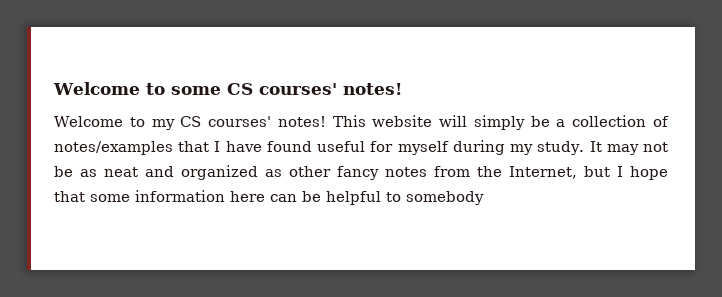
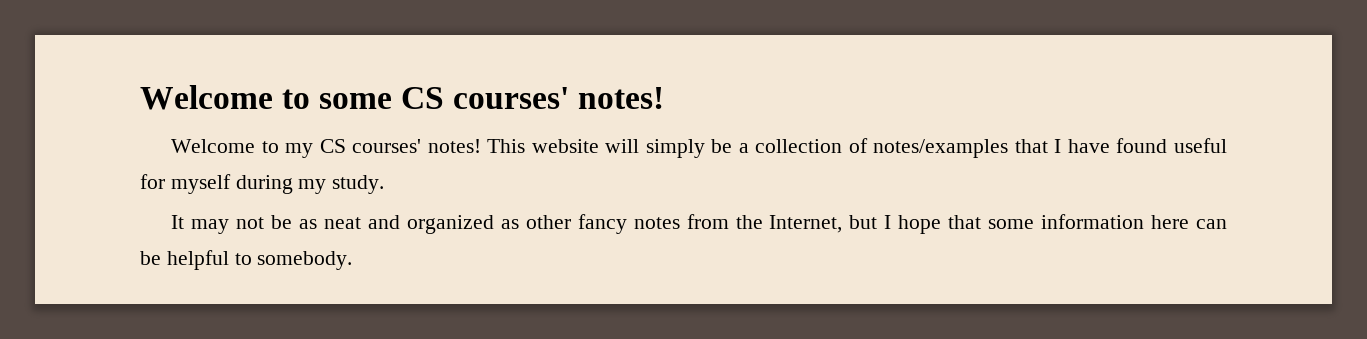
(585, 148) none -> (385, 184) //
[406,191,484,205] somebody -> [257,251,353,270] somebody.

